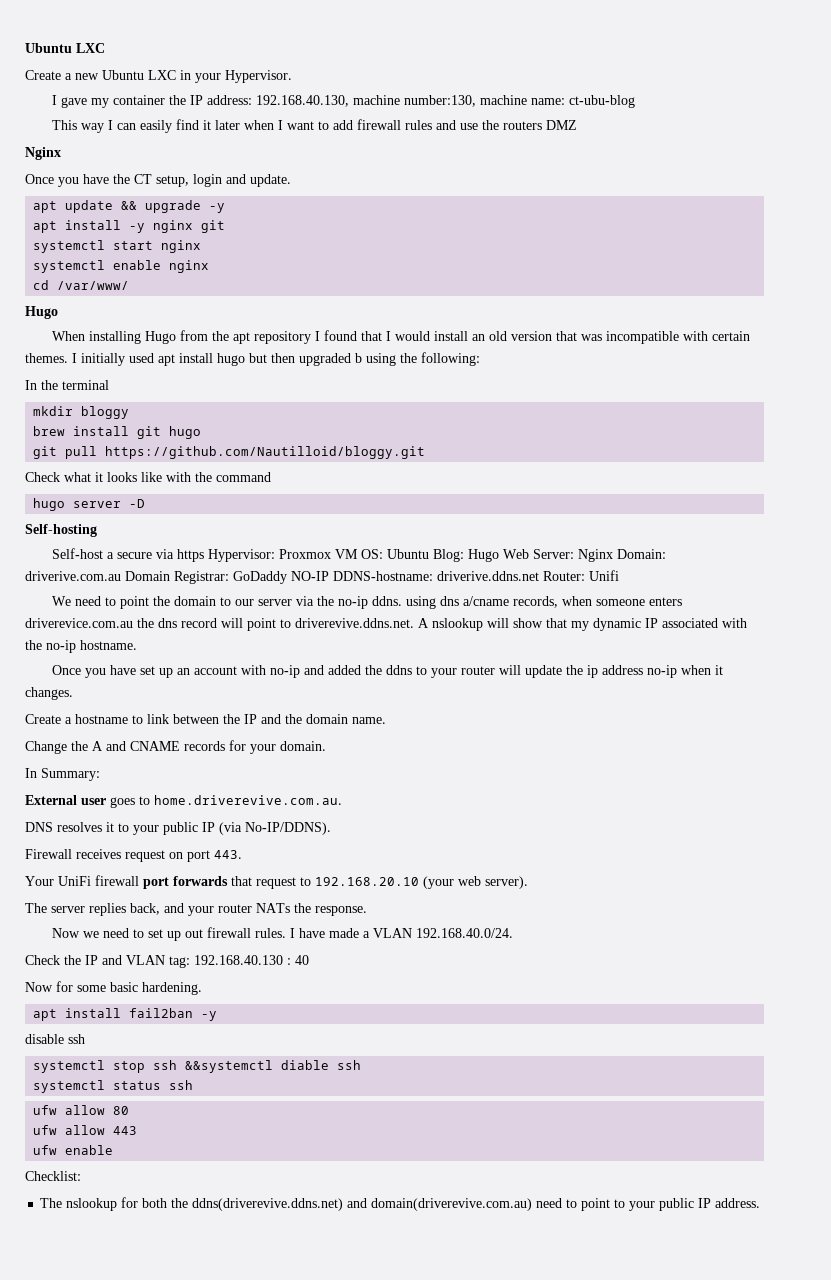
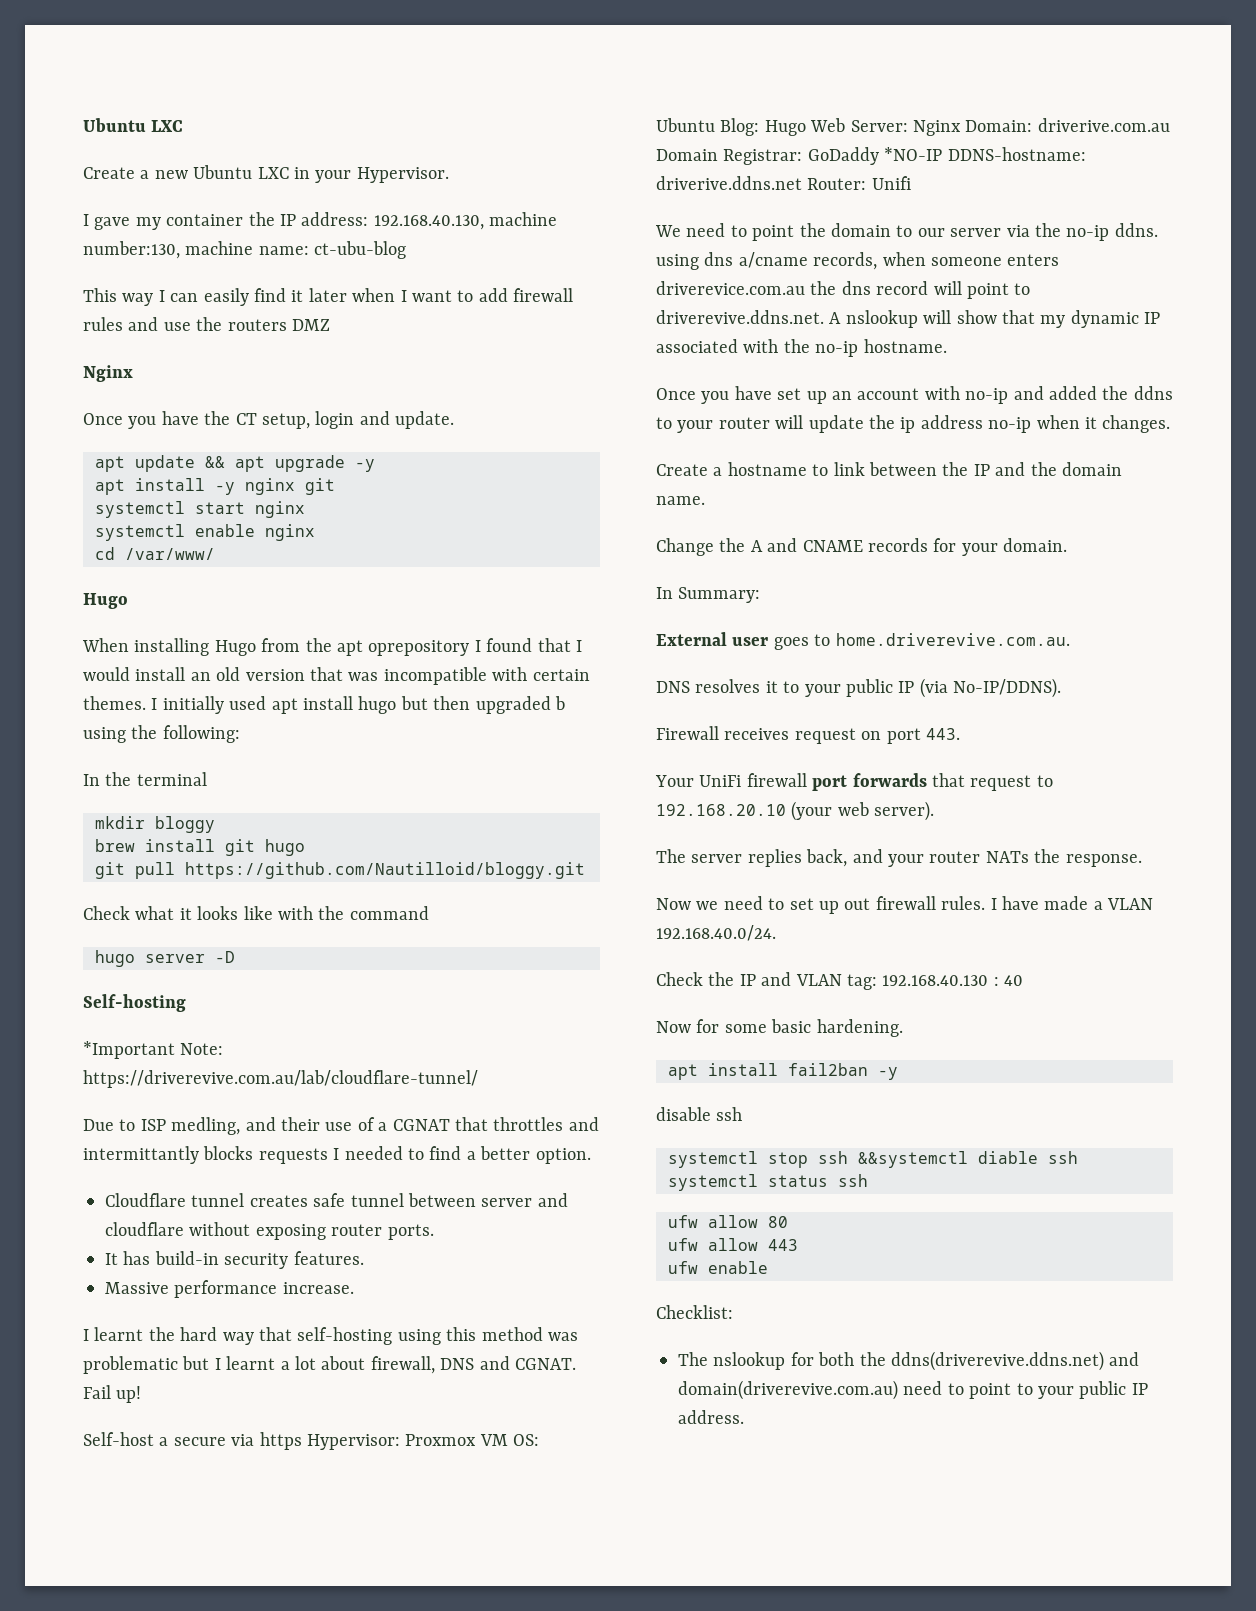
(138, 205) none -> [235,456,265,472] apt
[254,331,312,344] repository -> [368,640,470,656] oprepository
(97, 530) none -> [83,1041,224,1059] [83,1070,478,1088] [83,1117,599,1135] [83,1146,591,1164] [105,1193,568,1207] [105,1222,434,1240] [105,1251,364,1269] [105,1280,354,1298] [83,1327,578,1345] [83,1356,576,1374] [83,1385,142,1403] // *Important Note: https://driverevive.com.au/lab/cloudflare-tunnel/ // Due to ISP medling, and their use of a CGNAT that throttles and intermittantly blocks requests I needed to find a better option. // Cloudflare tunnel creates safe tunnel between server and cloudflare without exposing router ports. // It has build-in security features. // Massive performance increase. // I learnt the hard way that self-hosting using this method was problematic but I learnt a lot about firewall, DNS and CGNAT. Fail up!
[291,571,329,581] NO-IP -> [884,147,943,161] *NO-IP

